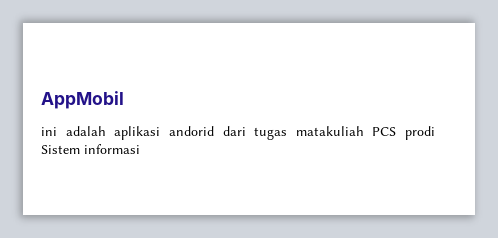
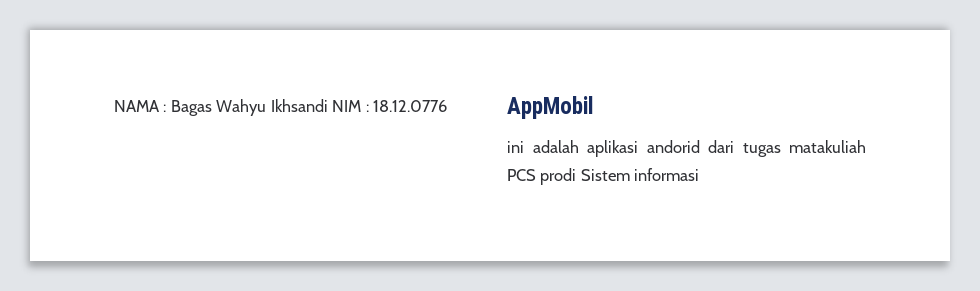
(41, 100) none -> [114,99,448,116] NAMA : Bagas Wahyu Ikhsandi NIM : 18.12.0776 //

